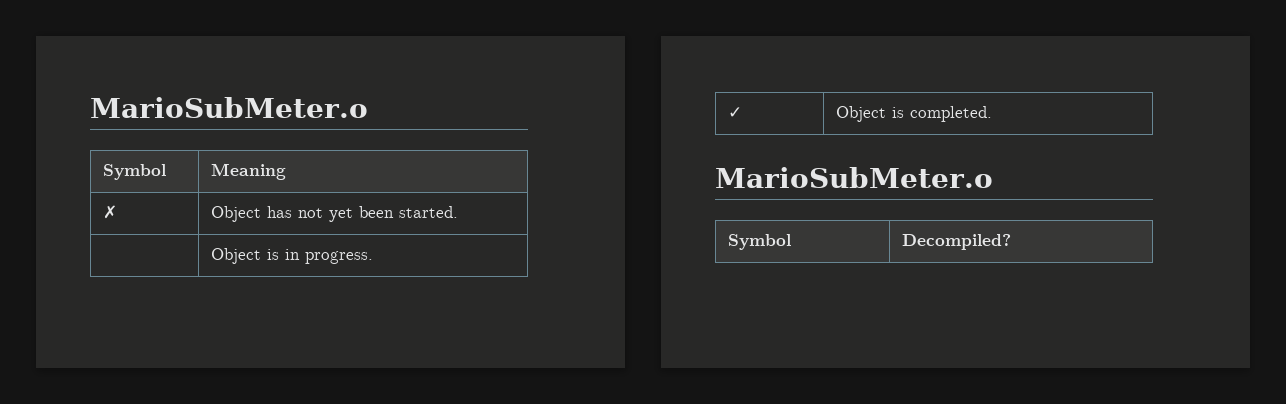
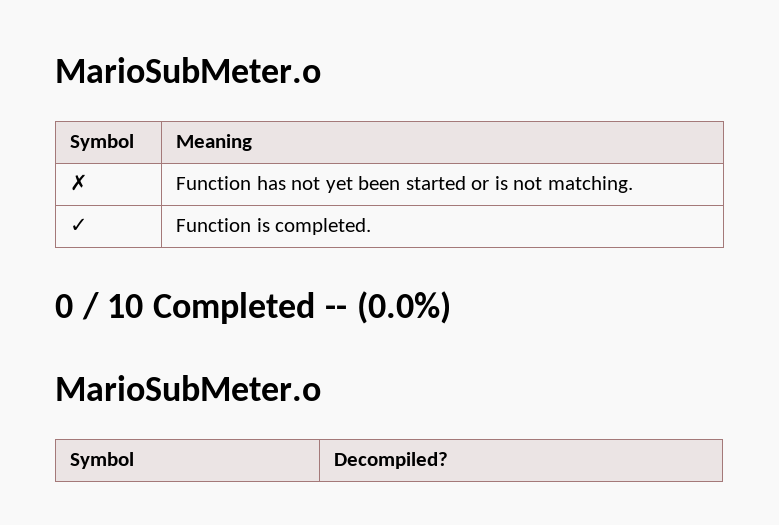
[211,206,262,222] Object -> [176,176,252,190] Function
[399,206,459,218] [211,248,374,264] started. // | Object is in progress. -> [405,176,633,193] started or is not matching.
[836,106,887,122] Object -> [176,218,252,232] Function
(993, 114) none -> [55,291,451,324] // 0 / 10 Completed -- (0.0%)

